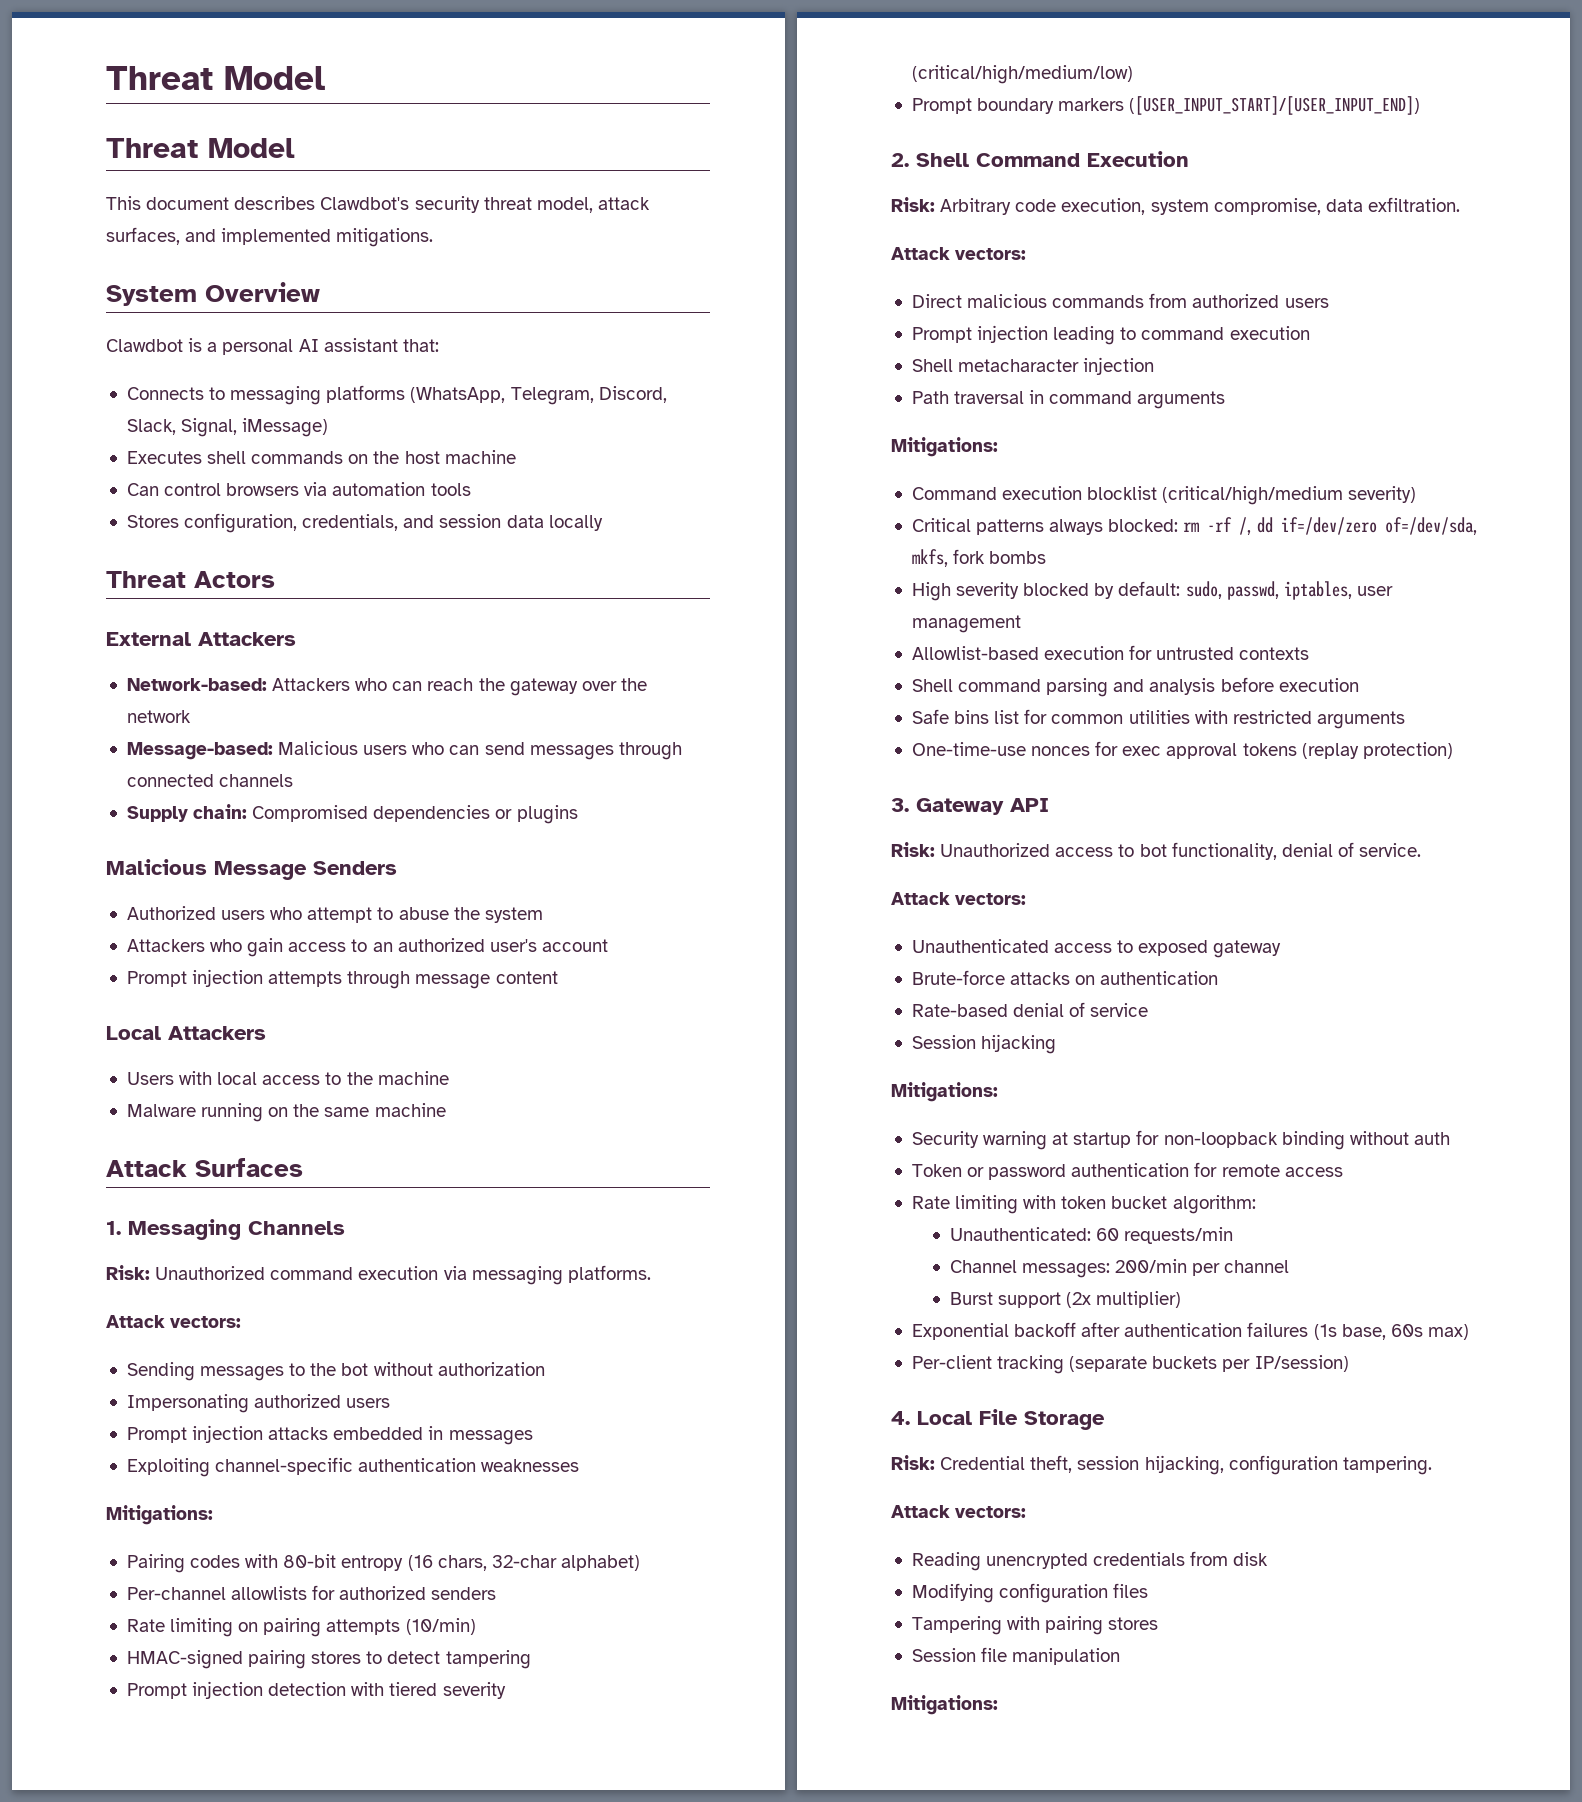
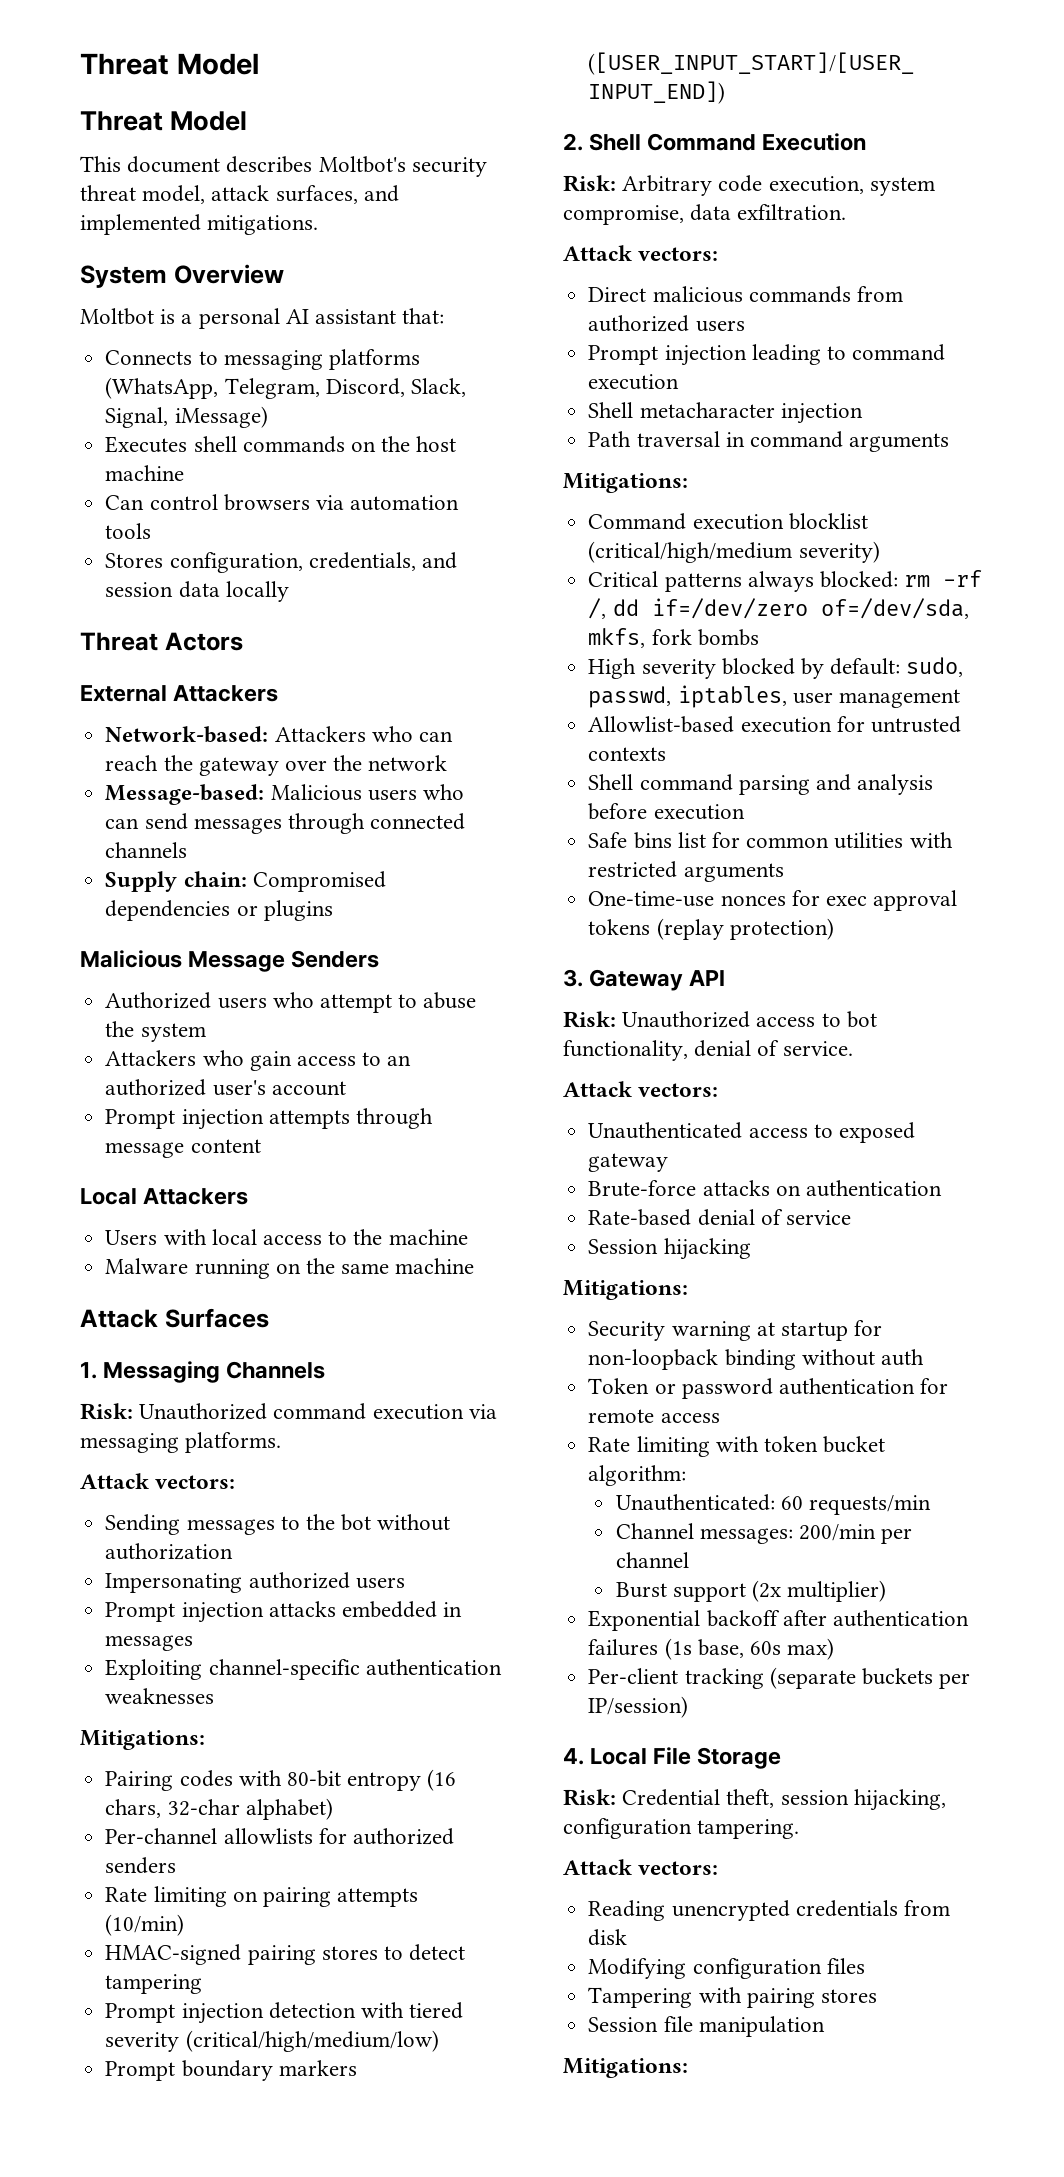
[320,197,410,210] Clawdbot's -> [318,156,406,173] Moltbot's
[106,339,183,352] Clawdbot -> [80,308,154,325] Moltbot

